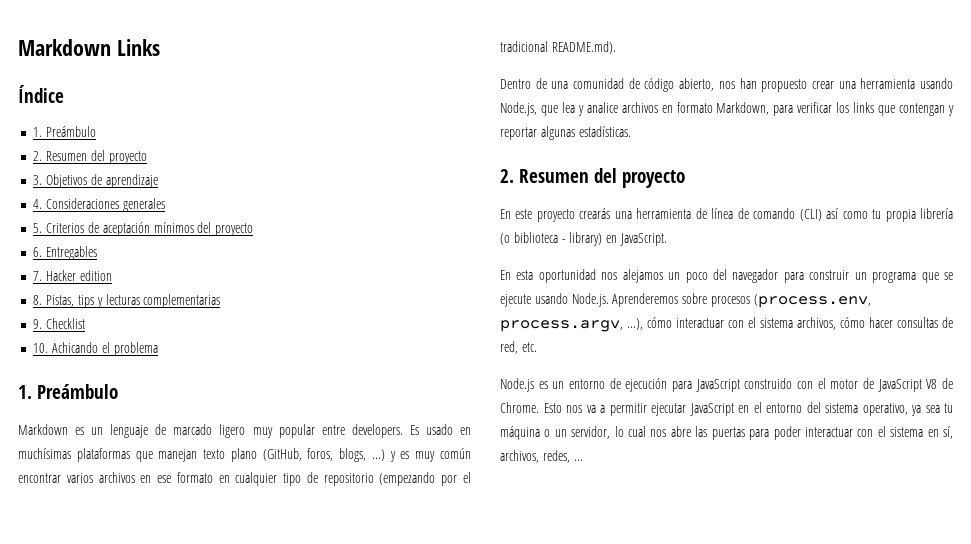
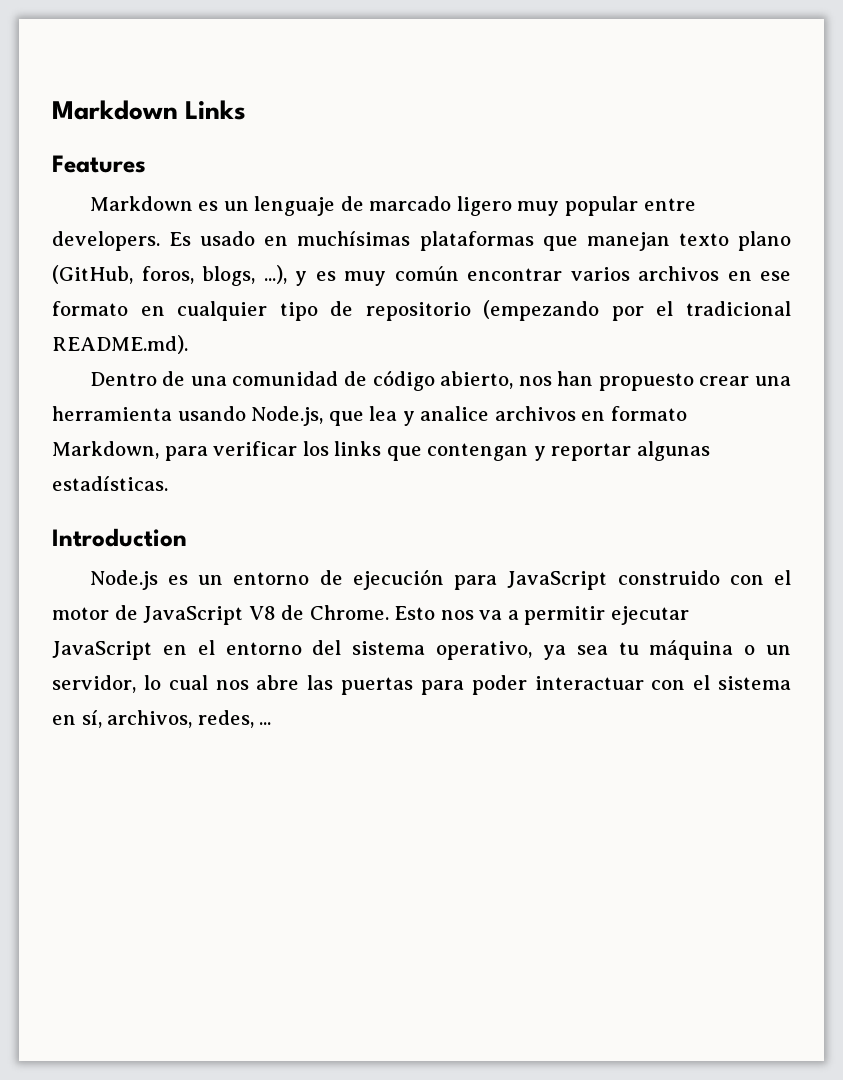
[18,85,64,103] [33,126,97,137] [33,150,147,164] [33,174,158,188] [33,198,165,212] [33,222,254,236] [33,246,98,260] [33,270,112,281] [33,294,221,308] [33,318,86,329] [33,342,158,356] [18,384,119,399] Índice // 1. Preámbulo // 2. Resumen del proyecto // 3. Objetivos de aprendizaje // 4. Consideraciones generales // 5. Criterios de aceptación mínimos del proyecto // 6. Entregables // 7. Hacker edition // 8. Pistas, tips y lecturas complementarias // 9. Checklist // 10. Achicando el problema // 1. Preámbulo -> [52,155,146,173] Features
[371,449,385,461] ...) -> [263,265,287,284] ...),
[500,168,686,188] [500,208,953,222] [500,232,667,246] [500,269,953,283] [500,293,871,308] [500,317,953,332] [500,341,537,354] 2. Resumen del proyecto // En este proyecto crearás una herramienta de línea de comando (CLI) así como tu propia librería (o biblioteca - library) en JavaScript. // En esta oportunidad nos alejamos un poco del navegador para construir un programa que se ejecute usando Node.js. Aprenderemos sobre procesos (process.env, process.argv, ...), cómo interactuar con el sistema archivos, cómo hacer consultas de red, etc. -> [52,528,187,547] Introduction

